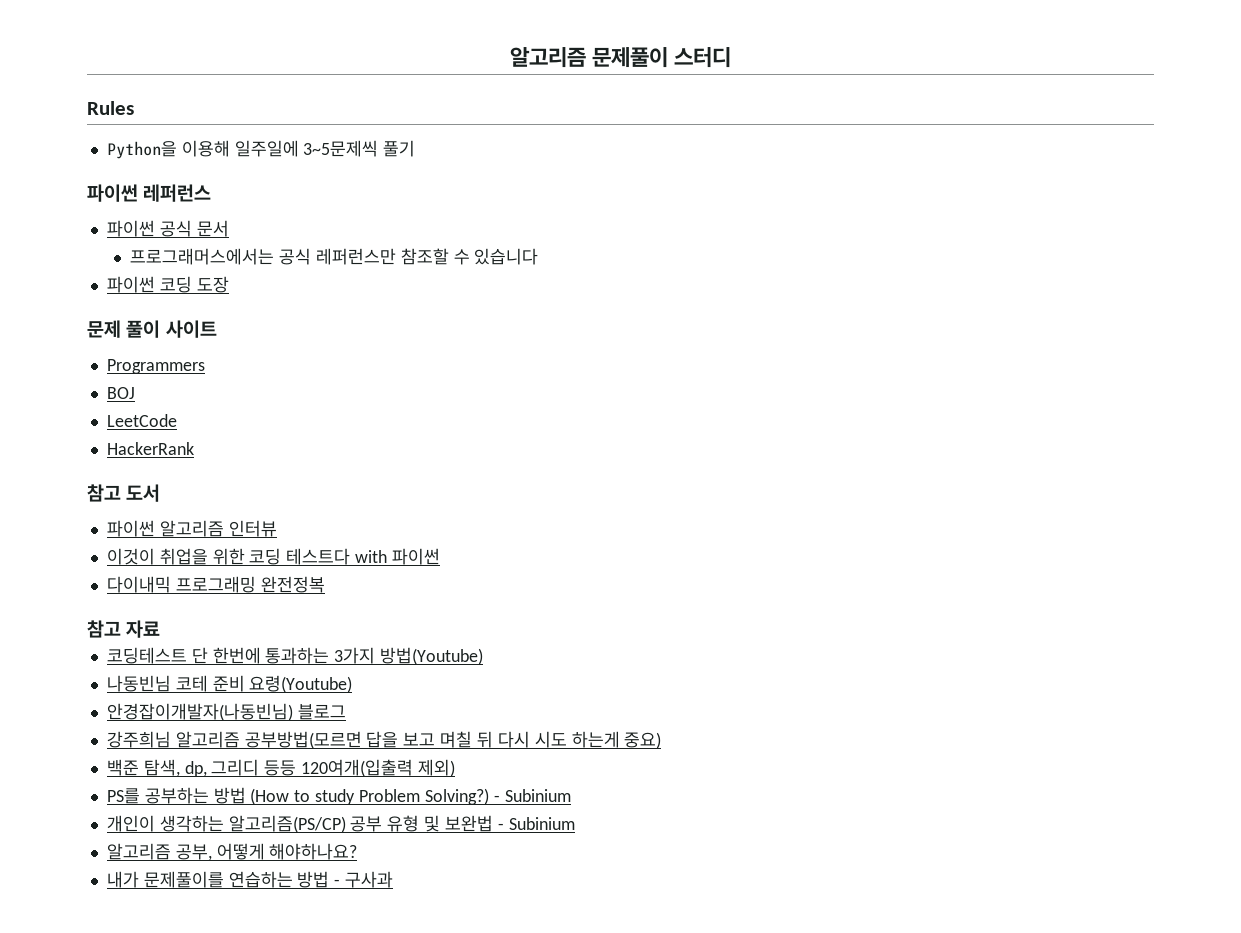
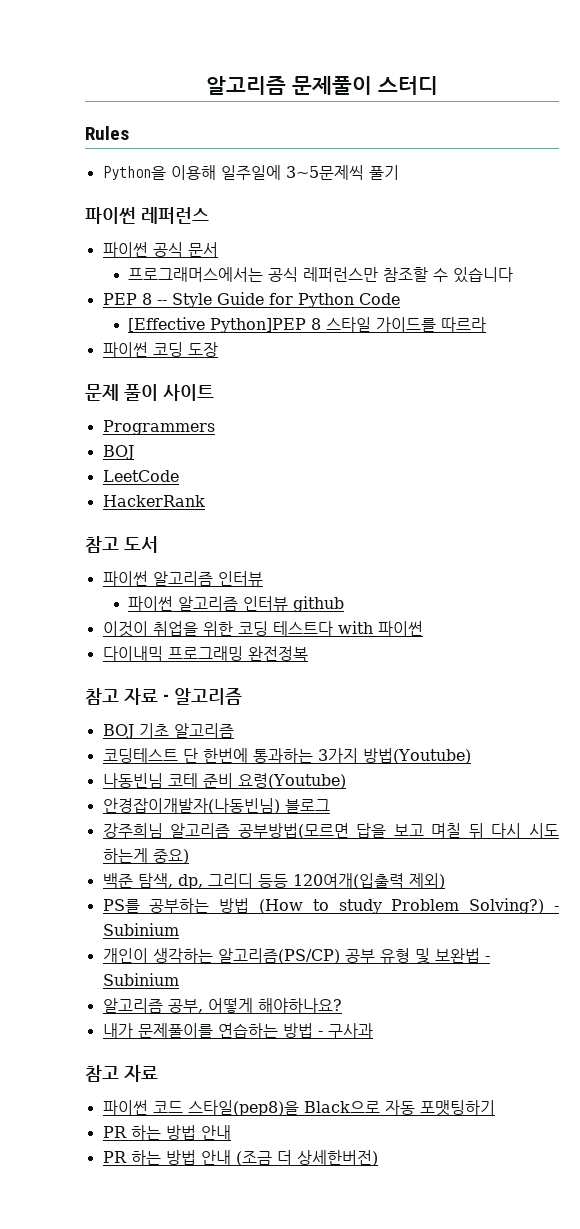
(539, 256) none -> [102,292,400,308] [127,317,486,333] // PEP 8 -- Style Guide for Python Code // [Effective Python]PEP 8 스타일 가이드를 따르라
(277, 528) none -> [127,596,344,612] // 파이썬 알고리즘 인터뷰 github
(161, 629) none -> [162,688,242,705] [102,723,234,739] - 알고리즘 // BOJ 기초 알고리즘
(394, 879) none -> [85,1065,158,1082] [102,1100,495,1116] [102,1125,231,1140] [102,1150,378,1166] // 참고 자료 // 파이썬 코드 스타일(pep8)을 Black으로 자동 포맷팅하기 // PR 하는 방법 안내 // PR 하는 방법 안내 (조금 더 상세한버전)

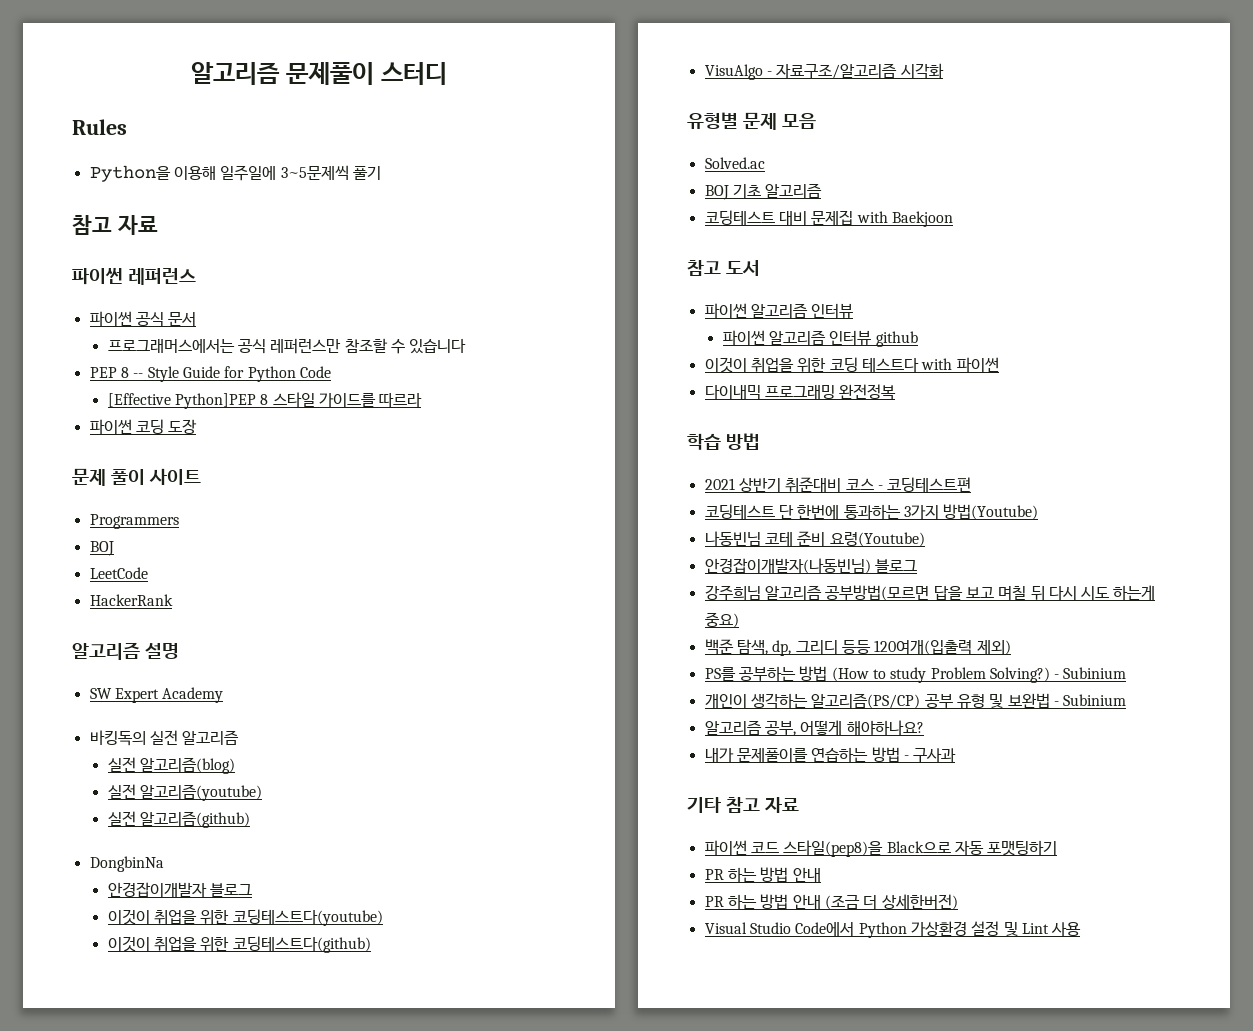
(399, 172) none -> [72,215,158,235] // 참고 자료
(205, 501) none -> [72,642,179,660] [89,687,224,703] [89,730,240,746] [107,757,235,774] [107,784,262,801] [107,811,250,828] [89,856,164,872] [107,882,252,897] [107,909,383,926] [107,936,371,953] [704,63,944,80] [687,112,816,130] [704,157,765,169] [704,183,823,200] [704,210,953,227] // 알고리즘 설명 // SW Expert Academy // 바킹독의 실전 알고리즘 // 실전 알고리즘(blog) // 실전 알고리즘(youtube) // 실전 알고리즘(github) // DongbinNa // 안경잡이개발자 블로그 // 이것이 취업을 위한 코딩테스트다(youtube) // 이것이 취업을 위한 코딩테스트다(github) // VisuAlgo - 자료구조/알고리즘 시각화 // 유형별 문제 모음 // Solved.ac // BOJ 기초 알고리즘 // 코딩테스트 대비 문제집 with Baekjoon
[85,688,242,705] [102,723,234,739] 참고 자료 - 알고리즘 // BOJ 기초 알고리즘 -> [687,433,760,450] [704,477,972,492] 학습 방법 // 2021 상반기 취준대비 코스 - 코딩테스트편
(373, 1030) none -> [687,797,721,813] 기타
(378, 1158) none -> [704,921,1082,938] // Visual Studio Code에서 Python 가상환경 설정 및 Lint 사용

